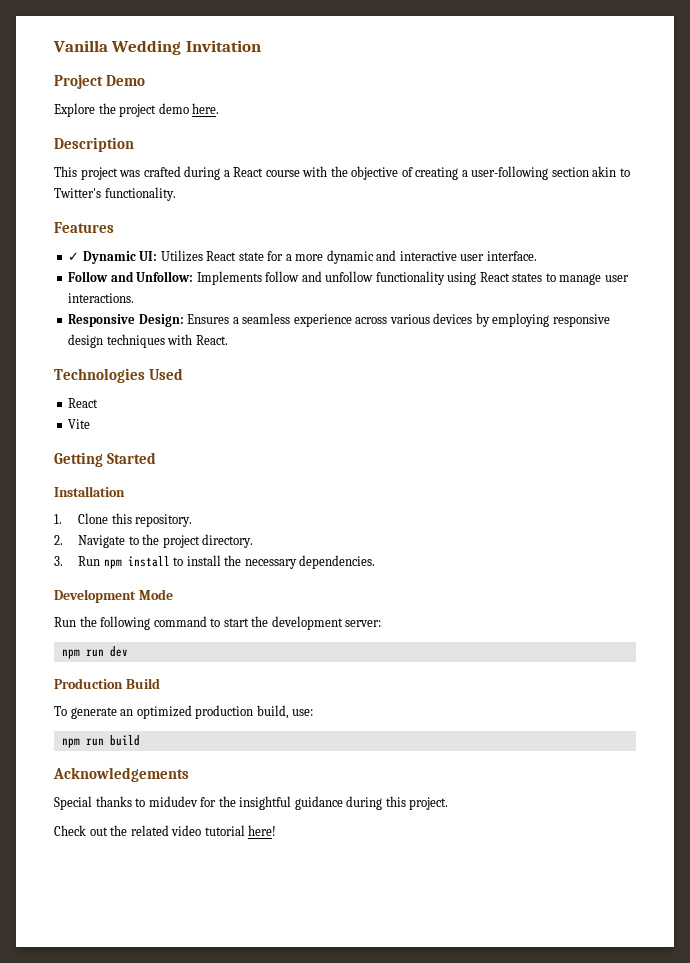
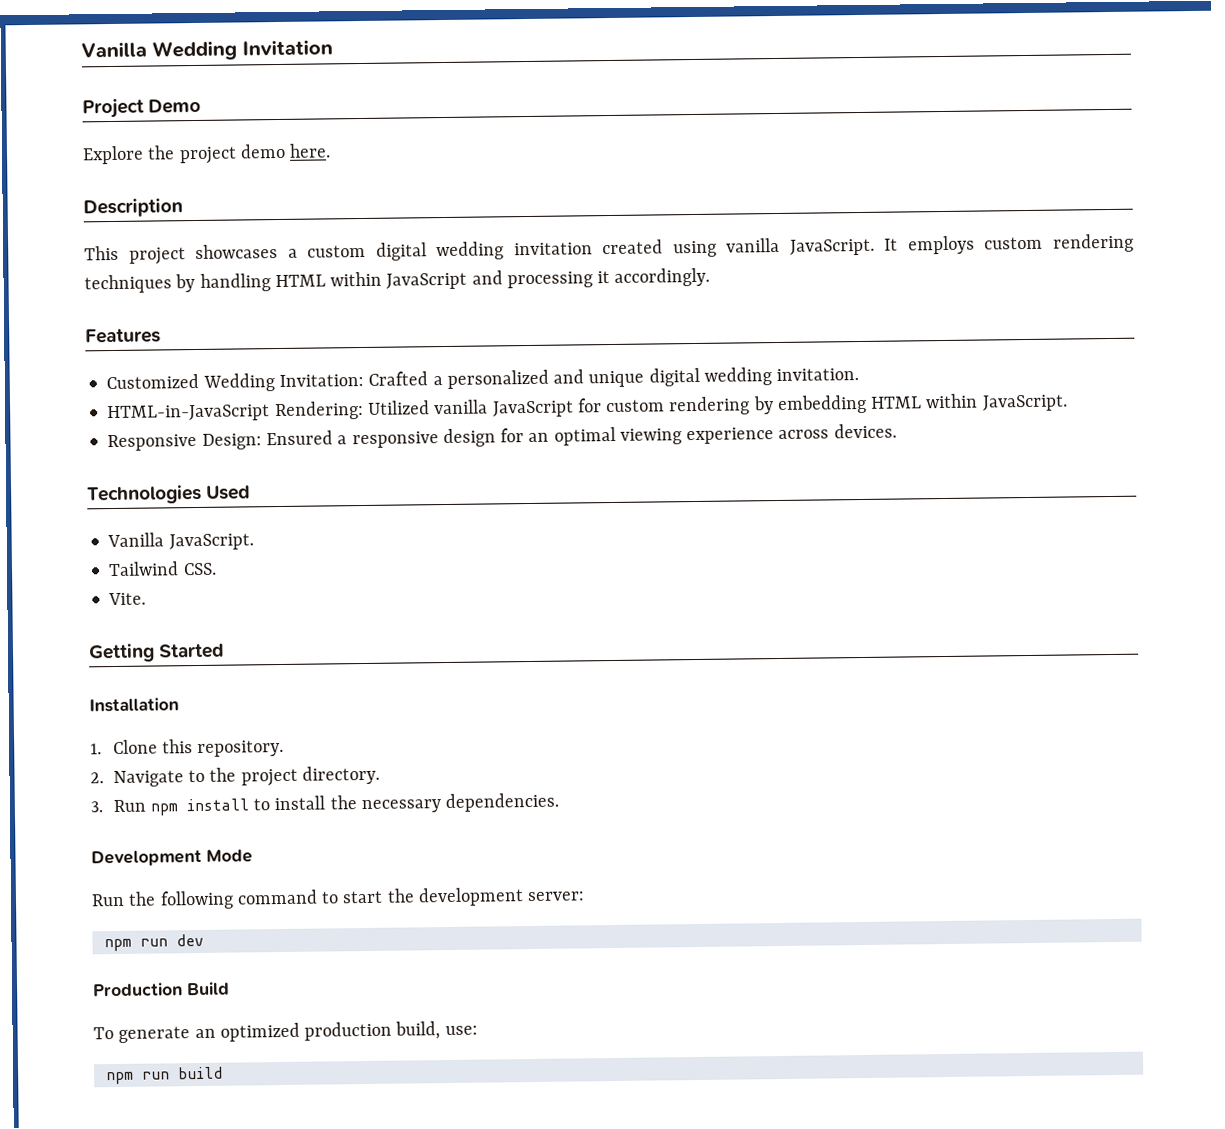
[119,166,630,180] [54,187,176,201] [54,222,114,233] [68,250,537,264] [68,271,629,285] [68,293,135,303] [68,313,610,327] [68,334,228,348] [54,368,184,383] [68,398,99,408] [68,419,91,429] was crafted during a React course with the objective of creating a user-following section akin to Twitter's functionality. // Features // ✓ Dynamic UI: Utilizes React state for a more dynamic and interactive user interface. // Follow and Unfollow: Implements follow and unfollow functionality using React states to manage user interactions. // Responsive Design: Ensures a seamless experience across various devices by employing responsive design techniques with React. // Technologies Used // React // Vite -> [195,233,1134,261] [84,267,711,294] [85,328,161,344] [106,367,860,392] [107,393,1068,423] [107,423,897,452] [87,484,252,505] [107,532,254,551] [108,561,217,577] [108,592,147,606] showcases a custom digital wedding invitation created using vanilla JavaScript. It employs custom rendering techniques by handling HTML within JavaScript and processing it accordingly. // Features // Customized Wedding Invitation: Crafted a personalized and unique digital wedding invitation. // HTML-in-JavaScript Rendering: Utilized vanilla JavaScript for custom rendering by embedding HTML within JavaScript. // Responsive Design: Ensured a responsive design for an optimal viewing experience across devices. // Technologies Used // Vanilla JavaScript. // Tailwind CSS. // Vite.
[53,767,189,782] [54,796,449,810] [54,825,277,836] // Acknowledgements // Special thanks to midudev for the insightful guidance during this project. // Check out the related video tutorial here! -> (223, 1073) none

